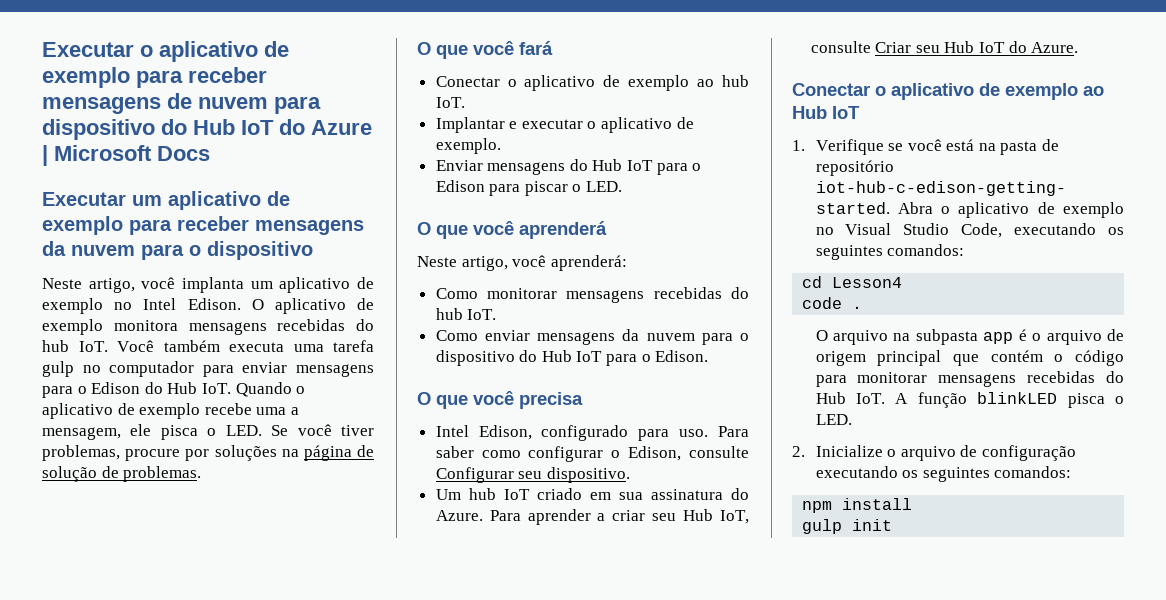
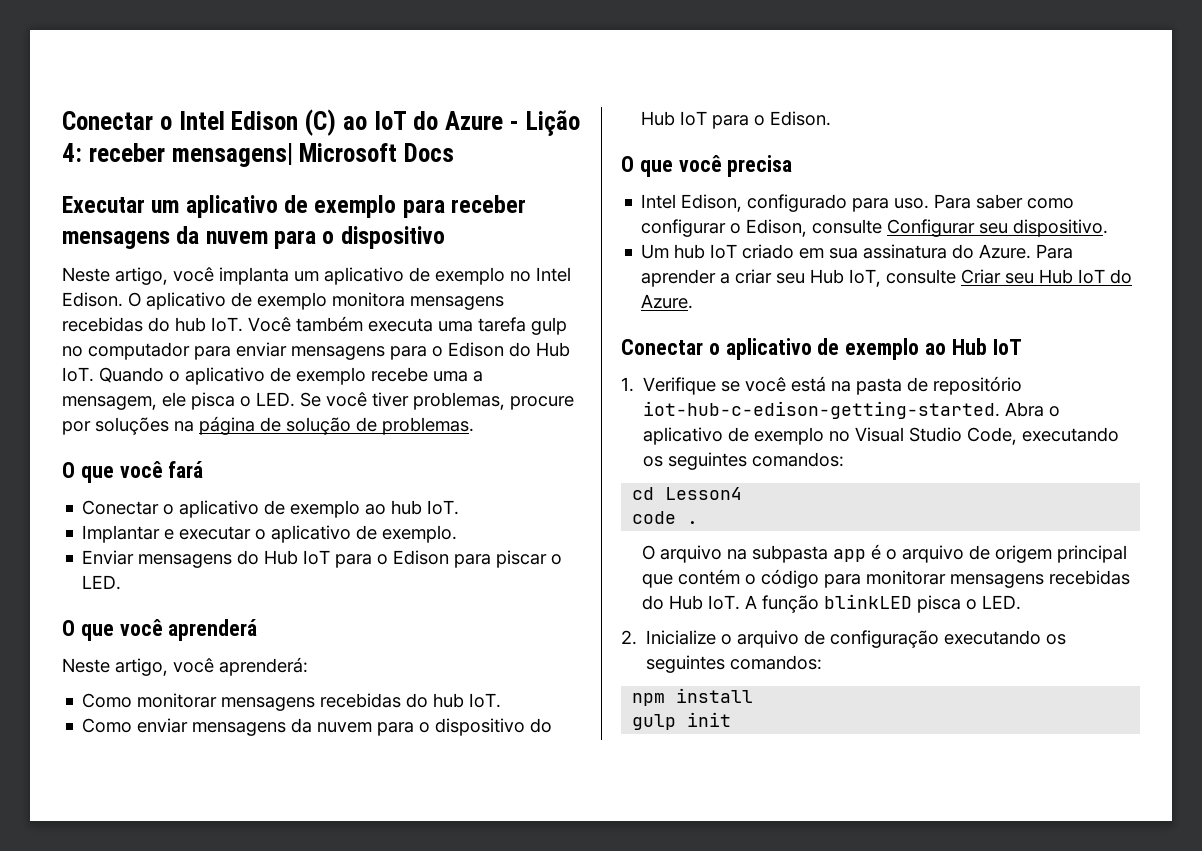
[42,41,289,62] [42,67,267,88] [42,93,321,114] [42,119,372,140] [42,145,48,166] Executar o aplicativo de exemplo para receber mensagens de nuvem para dispositivo do Hub IoT do Azure | -> [62,109,580,136] [62,143,293,167] Conectar o Intel Edison (C) ao IoT do Azure - Lição 4: receber mensagens|

